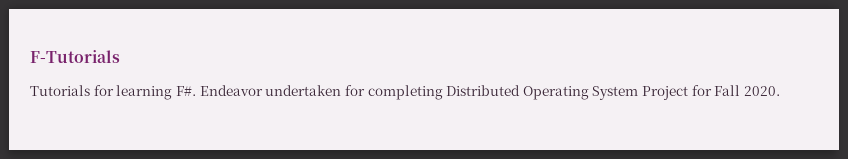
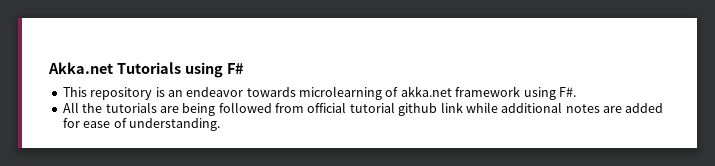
[30,50,120,63] [30,85,781,100] F-Tutorials // Tutorials for learning F#. Endeavor undertaken for completing Distributed Operating System Project for Fall 2020. -> [48,62,244,78] [62,86,576,100] [62,102,664,116] [62,118,220,131] Akka.net Tutorials using F# // This repository is an endeavor towards microlearning of akka.net framework using F#. // All the tutorials are being followed from official tutorial github link while additional notes are added for ease of understanding.

